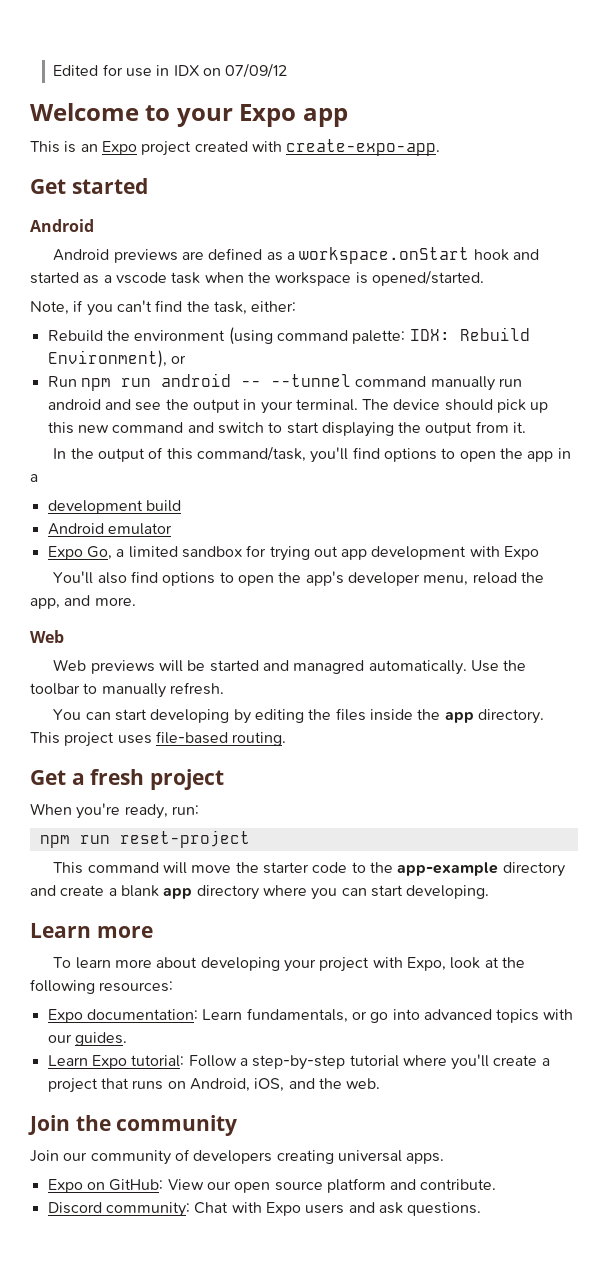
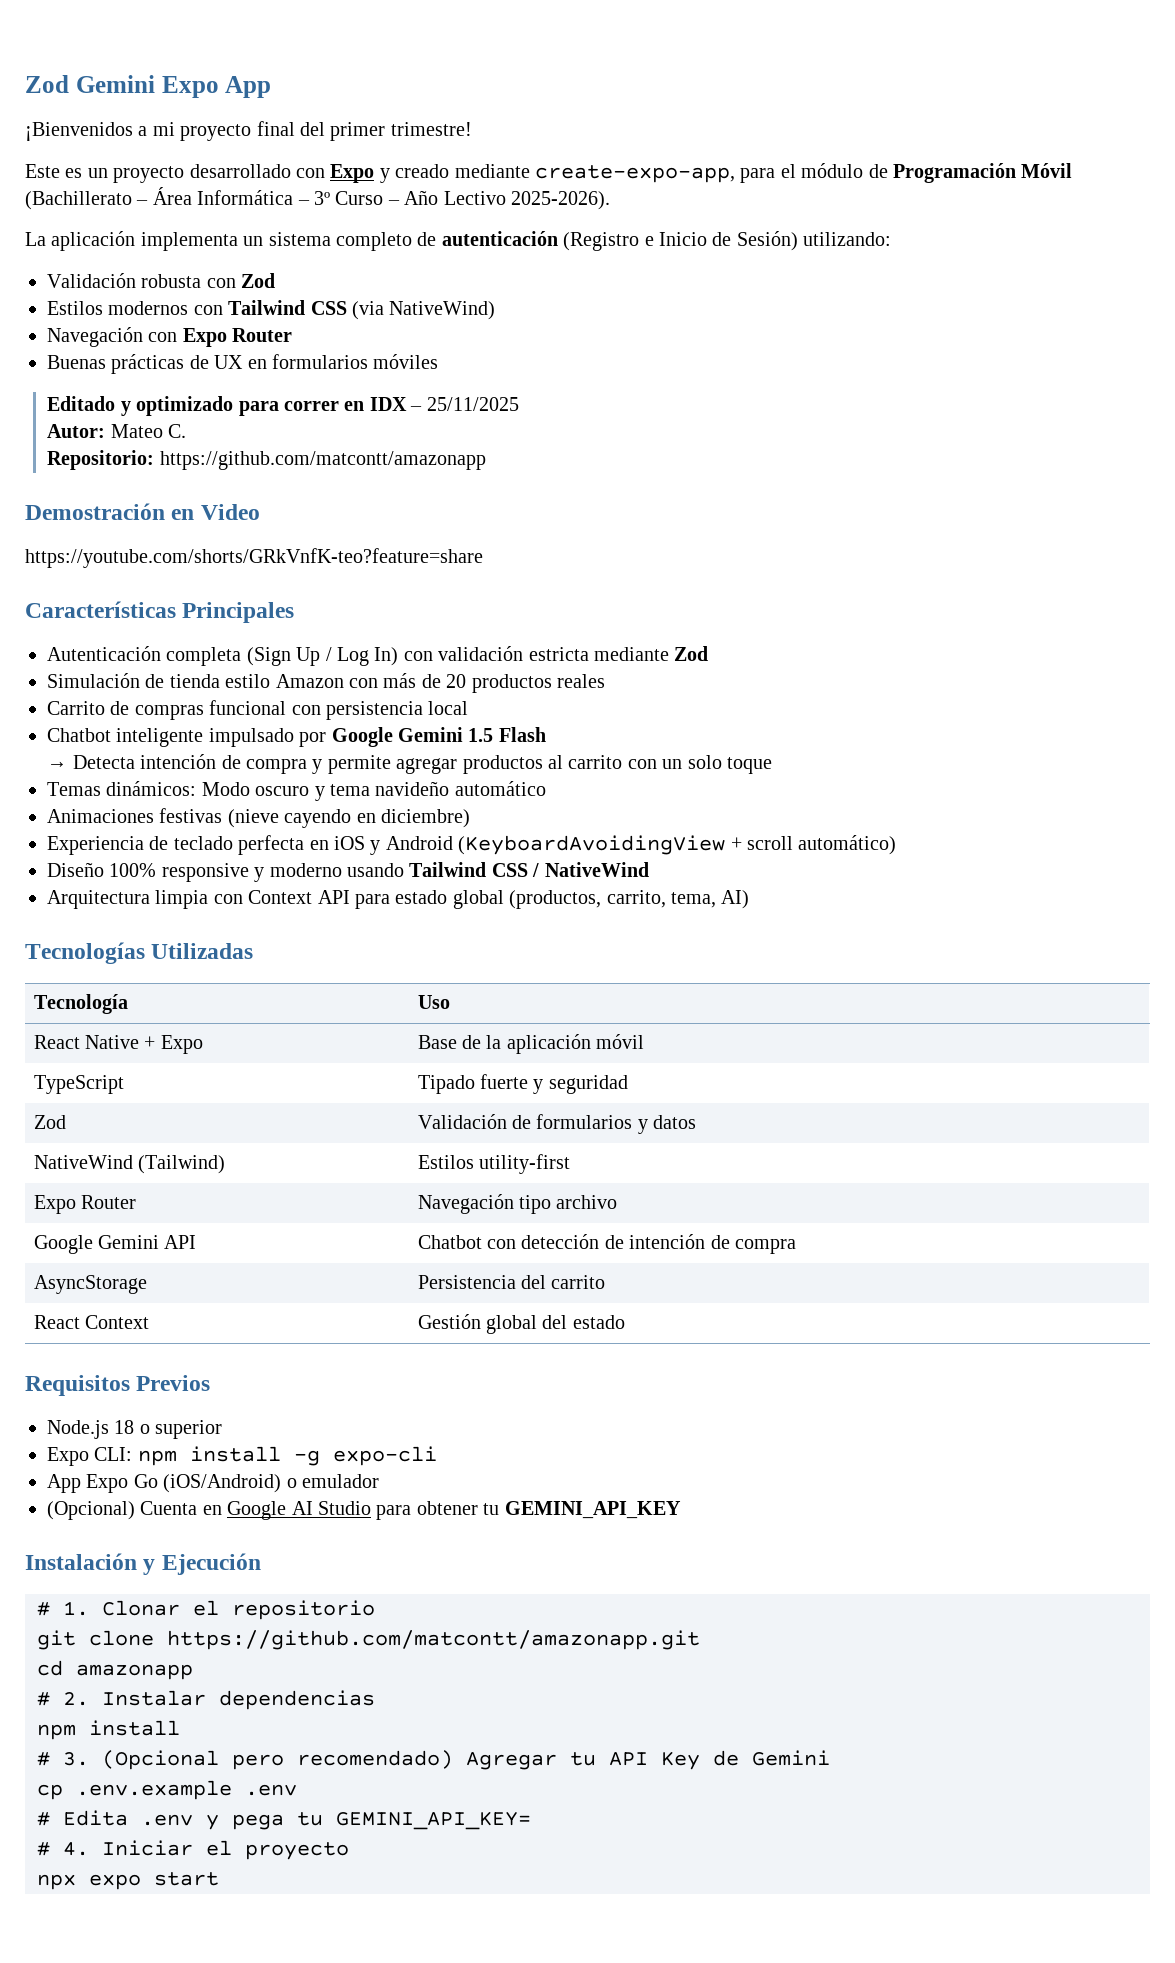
[53,63,288,78] [30,103,348,127] [30,139,441,156] [30,178,148,194] [30,219,94,232] [53,247,539,264] [30,270,484,286] [30,300,297,316] [47,327,530,345] [47,350,186,368] [47,373,522,391] [47,399,549,414] [47,421,527,437] [53,446,571,463] [30,474,38,482] [47,500,181,514] [47,523,172,535] [47,545,540,561] [53,571,544,586] [30,595,136,609] [30,630,64,643] [53,659,527,675] [30,682,224,698] [53,708,544,724] [30,731,287,747] [30,769,224,790] [30,803,199,819] [39,830,250,848] [53,862,565,877] [30,885,490,900] [30,923,153,938] [53,957,525,972] [30,979,174,994] [47,1008,574,1023] [47,1032,127,1046] [47,1054,550,1070] [47,1078,381,1093] [28,1115,238,1136] [30,1149,445,1165] [47,1178,497,1193] [47,1202,482,1217] Edited for use in IDX on 07/09/12 // Welcome to your Expo app // This is an Expo project created with create-expo-app. // Get started // Android // Android previews are defined as a workspace.onStart hook and started as a vscode task when the workspace is opened/started. // Note, if you can't find the task, either: // Rebuild the environment (using command palette: IDX: Rebuild Environment), or // Run npm run android -- --tunnel command manually run android and see the output in your terminal. The device should pick up this new command and switch to start displaying the output from it. // In the output of this command/task, you'll find options to open the app in a // development build // Android emulator // Expo Go, a limited sandbox for trying out app development with Expo // You'll also find options to open the app's developer menu, reload the app, and more. // Web // Web previews will be started and managred automatically. Use the toolbar to manually refresh. // You can start developing by editing the files inside the app directory. This project uses file-based routing. // Get a fresh project // When you're ready, run: // npm run reset-project // This command will move the starter code to the app-example directory and create a blank app directory where you can start developing. // Learn more // To learn more about developing your project with Expo, look at the following resources: // Expo documentation: Learn fundamentals, or go into advanced topics with our guides. // Learn Expo tutorial: Follow a step-by-step tutorial where you'll create a project that runs on Android, iOS, and the web. // Join the community // Join our community of developers creating universal apps. // Expo on GitHub: View our open source platform and contribute. // Discord community: Chat with Expo users and ask questions. -> [25,75,272,98] [25,121,472,141] [25,163,1073,183] [25,187,610,210] [25,231,892,251] [47,273,276,288] [47,300,496,320] [47,327,293,347] [47,354,439,374] [47,396,519,416] [47,424,187,438] [47,450,486,470] [25,503,260,520] [25,548,483,568] [25,601,295,623] [47,646,709,666] [47,673,605,693] [47,700,469,720] [47,727,546,747] [47,754,773,774] [47,781,546,801] [47,808,470,828] [47,835,897,855] [47,862,649,882] [47,890,750,909] [25,942,254,964] [33,994,128,1014] [417,995,450,1009] [33,1035,203,1054] [417,1034,645,1054] [33,1075,124,1094] [417,1074,628,1094] [33,1115,66,1129] [417,1114,697,1134] [33,1155,226,1174] [417,1154,571,1174] [33,1195,137,1214] [417,1194,618,1214] [33,1235,197,1254] [417,1234,797,1254] [33,1275,147,1294] [417,1275,606,1289] [33,1315,150,1329] [417,1314,625,1334] [25,1375,211,1396] [47,1420,223,1439] [47,1446,437,1466] [47,1474,379,1493] [47,1501,681,1520] [25,1553,261,1575] [37,1600,375,1620] [37,1630,700,1650] [37,1660,193,1680] [37,1690,375,1710] [37,1720,180,1740] [37,1750,830,1770] [37,1780,297,1800] [37,1810,531,1830] [37,1840,349,1860] [37,1872,219,1890] Zod Gemini Expo App // ¡Bienvenidos a mi proyecto final del primer trimestre! // Este es un proyecto desarrollado con Expo y creado mediante create-expo-app, para el módulo de Programación Móvil (Bachillerato – Área Informática – 3º Curso – Año Lectivo 2025-2026). // La aplicación implementa un sistema completo de autenticación (Registro e Inicio de Sesión) utilizando: // Validación robusta con Zod // Estilos modernos con Tailwind CSS (via NativeWind) // Navegación con Expo Router // Buenas prácticas de UX en formularios móviles // Editado y optimizado para correr en IDX – 25/11/2025 // Autor: Mateo C. // Repositorio: https://github.com/matcontt/amazonapp // Demostración en Video // https://youtube.com/shorts/GRkVnfK-teo?feature=share // Características Principales // Autenticación completa (Sign Up / Log In) con validación estricta mediante Zod // Simulación de tienda estilo Amazon con más de 20 productos reales // Carrito de compras funcional con persistencia local // Chatbot inteligente impulsado por Google Gemini 1.5 Flash // → Detecta intención de compra y permite agregar productos al carrito con un solo toque // Temas dinámicos: Modo oscuro y tema navideño automático // Animaciones festivas (nieve cayendo en diciembre) // Experiencia de teclado perfecta en iOS y Android (KeyboardAvoidingView + scroll automático) // Diseño 100% responsive y moderno usando Tailwind CSS / NativeWind // Arquitectura limpia con Context API para estado global (productos, carrito, tema, AI) // Tecnologías Utilizadas // Tecnología | Uso // React Native + Expo | Base de la aplicación móvil // TypeScript | Tipado fuerte y seguridad // Zod | Validación de formularios y datos // NativeWind (Tailwind) | Estilos utility-first // Expo Router | Navegación tipo archivo // Google Gemini API | Chatbot con detección de intención de compra // AsyncStorage | Persistencia del carrito // React Context | Gestión global del estado // Requisitos Previos // Node.js 18 o superior // Expo CLI: npm install -g expo-cli // App Expo Go (iOS/Android) o emulador // (Opcional) Cuenta en Google AI Studio para obtener tu GEMINI_API_KEY // Instalación y Ejecución // # 1. Clonar el repositorio // git clone https://github.com/matcontt/amazonapp.git // cd amazonapp // # 2. Instalar dependencias // npm install // # 3. (Opcional pero recomendado) Agregar tu API Key de Gemini // cp .env.example .env // # Edita .env y pega tu GEMINI_API_KEY= // # 4. Iniciar el proyecto // npx expo start

